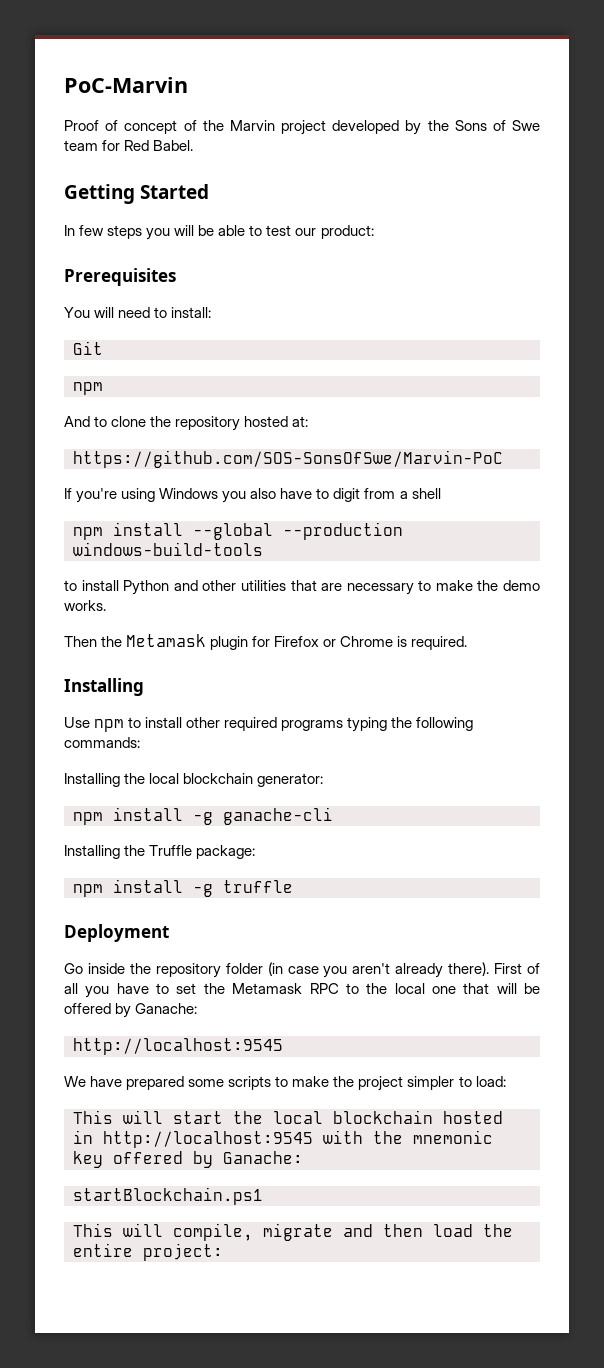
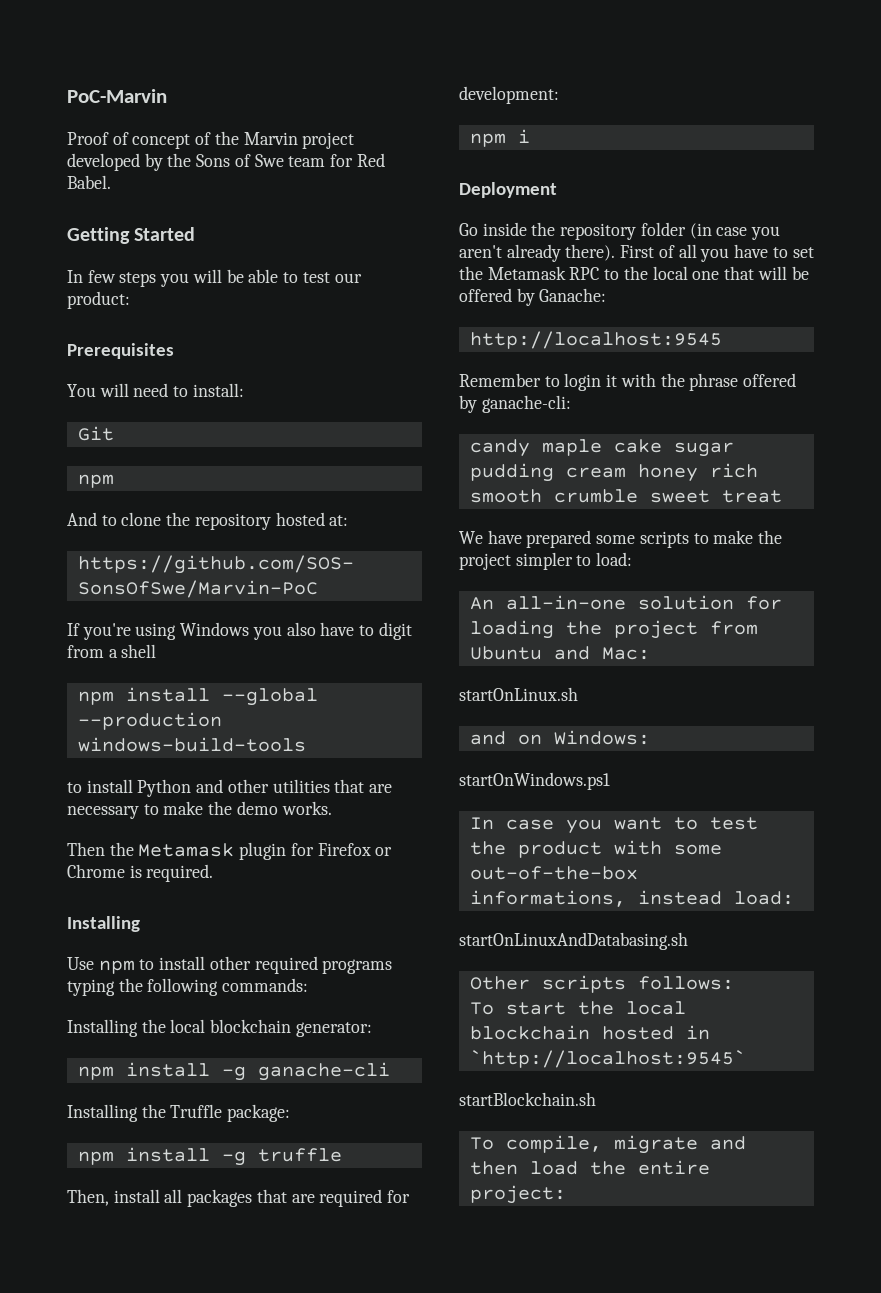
(293, 886) none -> [67,1189,411,1207] [459,86,559,104] [469,129,530,147] // Then, install all packages that are required for development: // npm i
(283, 1046) none -> [459,373,797,391] [459,395,571,413] [469,439,734,457] [469,463,758,482] [469,489,782,503] // Remember to login it with the phrase offered by ganache-cli: // candy maple cake sugar pudding cream honey rich smooth crumble sweet treat
[73,1110,163,1124] This will -> [469,595,782,610] [469,620,758,639] [469,646,650,660] [459,687,578,701] [469,730,650,745] [459,772,610,790] [469,817,758,834] [469,840,722,858] [469,866,638,880] [469,890,794,907] [459,932,688,950] [469,975,734,993] [469,1002,494,1015] An all-in-one solution for loading the project from Ubuntu and Mac: // startOnLinux.sh // and on Windows: // startOnWindows.ps1 // In case you want to test the product with some out-of-the-box informations, instead load: // startOnLinuxAndDatabasing.sh // Other scripts follows: // To
[103,1130,493,1148] [73,1151,303,1168] [73,1187,263,1205] [73,1223,163,1237] http://localhost:9545 with the mnemonic key offered by Ganache: // startBlockchain.ps1 // This will -> [469,1050,746,1068] [459,1092,596,1106] [469,1137,494,1150] `http://localhost:9545` // startBlockchain.sh // To

